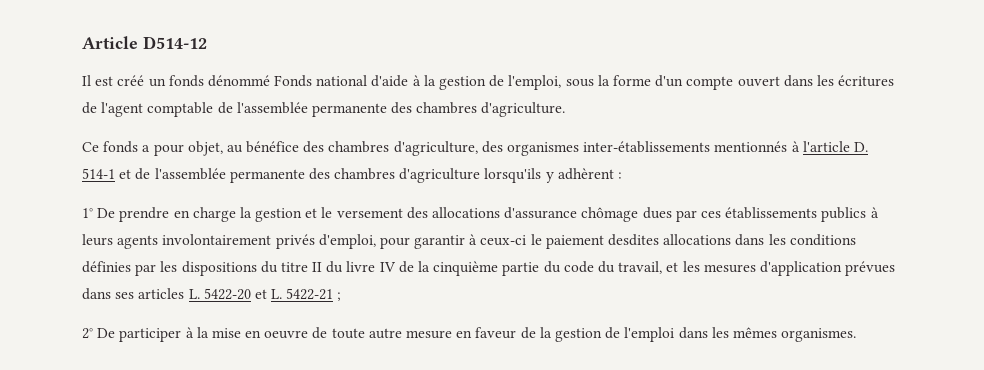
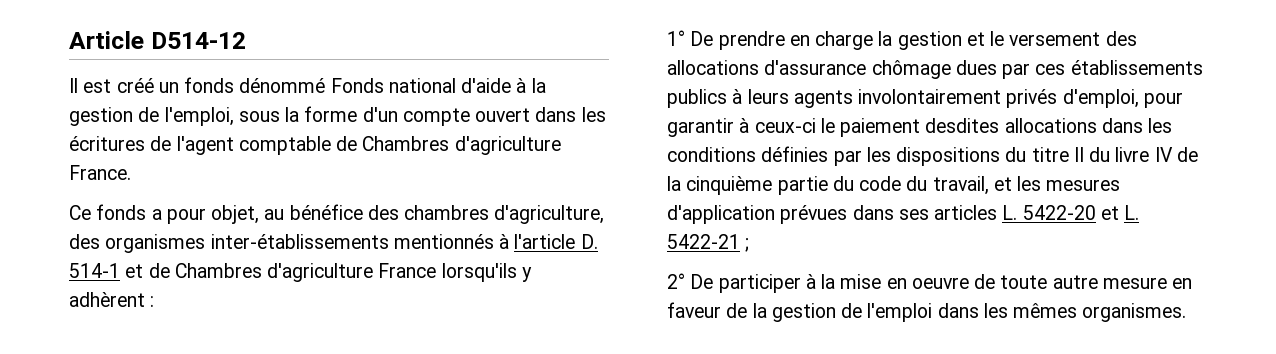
[236,102,566,117] l'assemblée permanente des chambres d'agriculture. -> [362,136,561,155] [69,165,131,180] Chambres d'agriculture France.
[154,168,481,183] l'assemblée permanente des chambres d'agriculture -> [174,263,437,282] Chambres d'agriculture France

